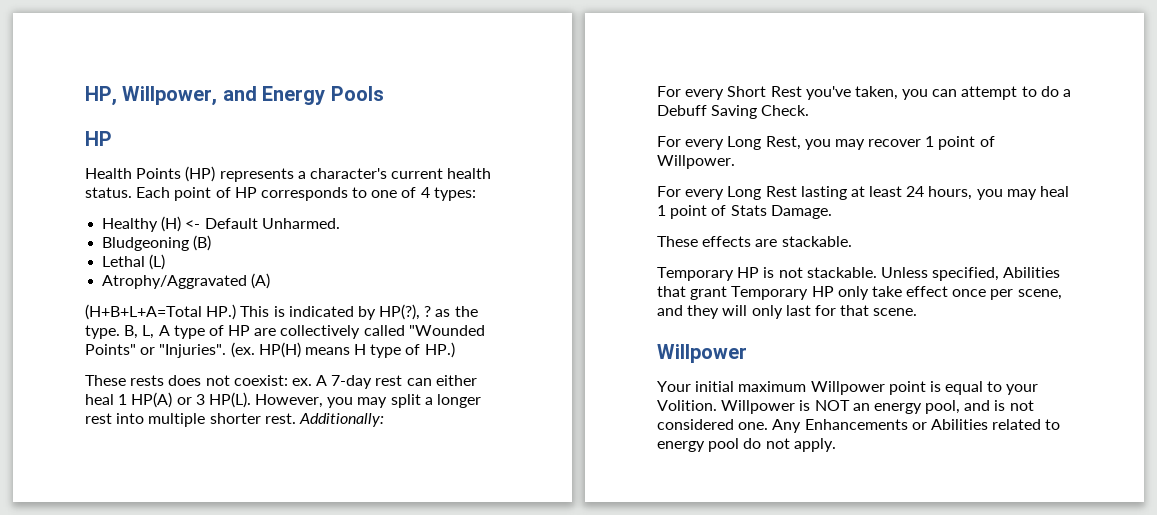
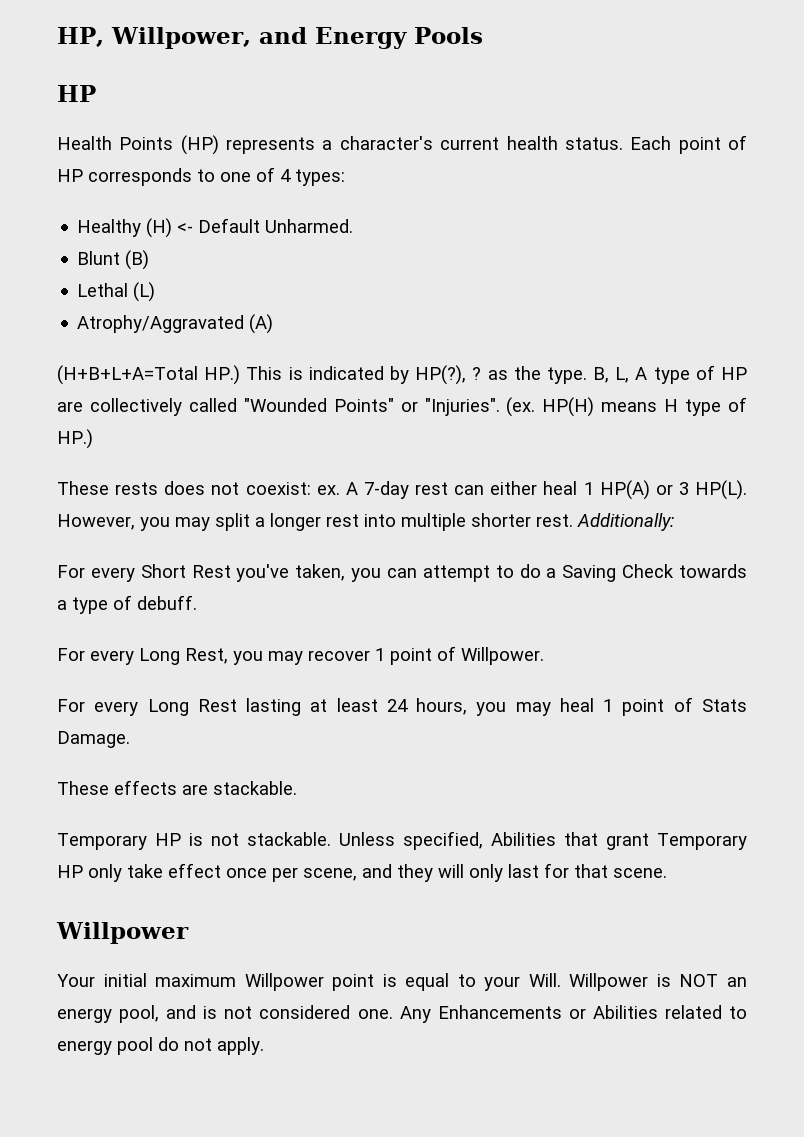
[102,237,190,251] Bludgeoning -> [77,251,121,265] Blunt
[657,105,810,119] Debuff Saving Check. -> [562,564,747,582] [57,595,197,614] Saving Check towards a type of debuff.
[657,400,717,411] Volition. -> [528,973,561,987] Will.

